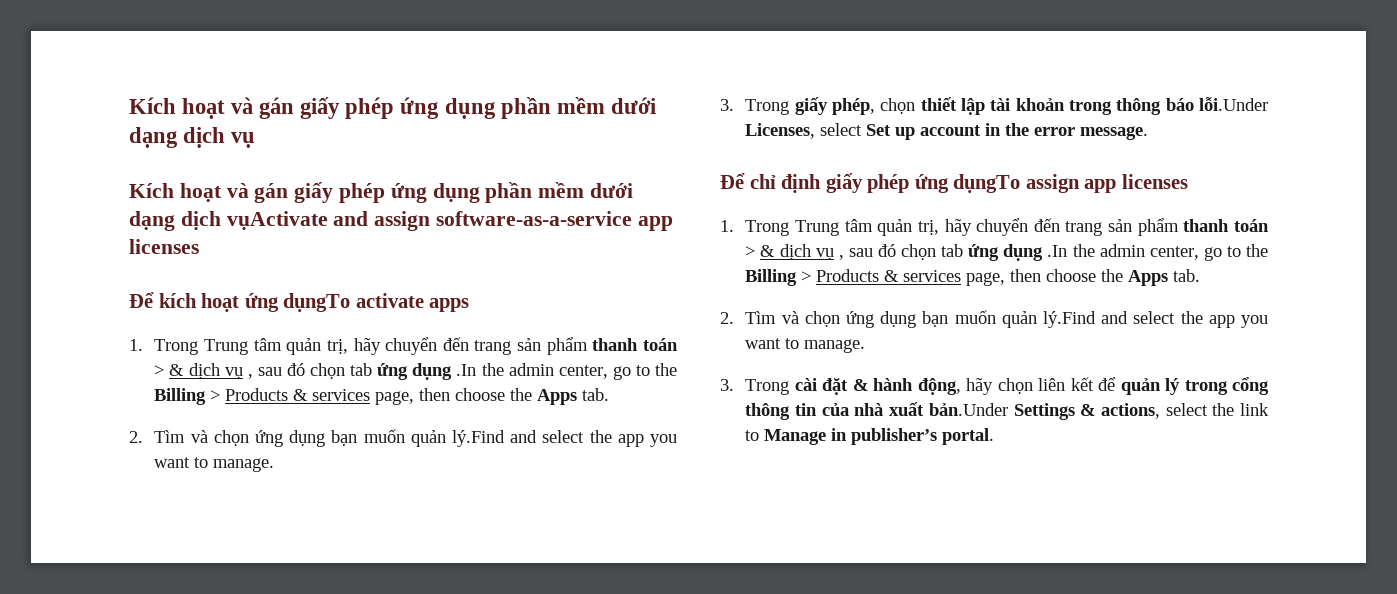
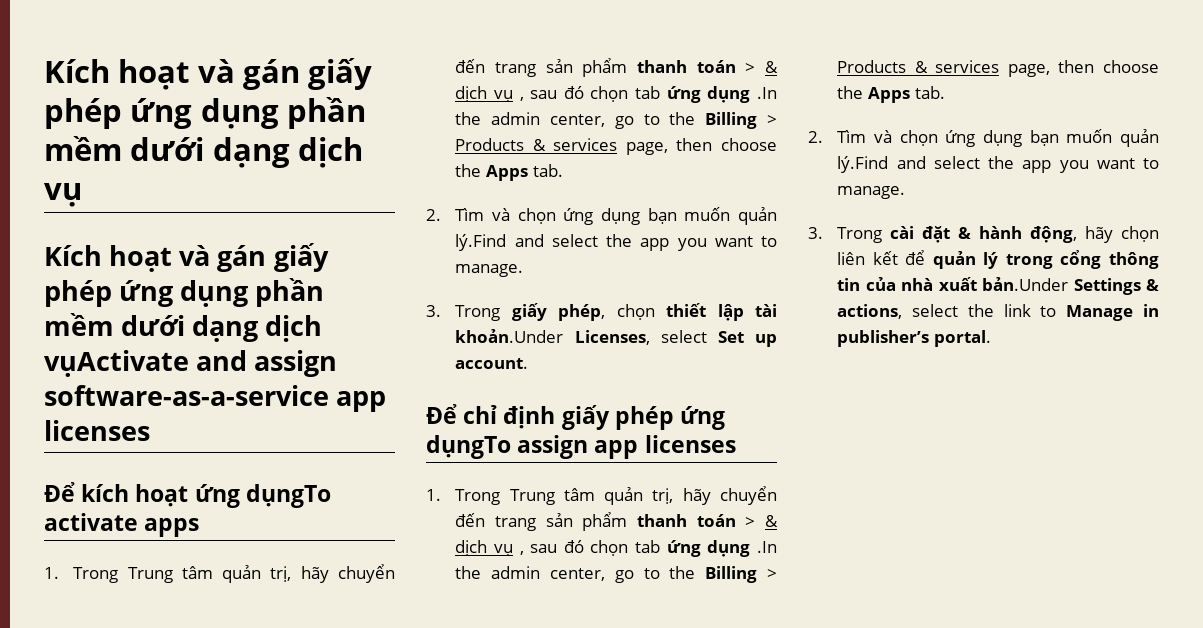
[1015,96,1268,115] [745,123,1149,140] khoản trong thông báo lỗi.Under Licenses, select Set up account in the error message. -> [455,329,777,347] [455,358,529,369] khoản.Under Licenses, select Set up account.

